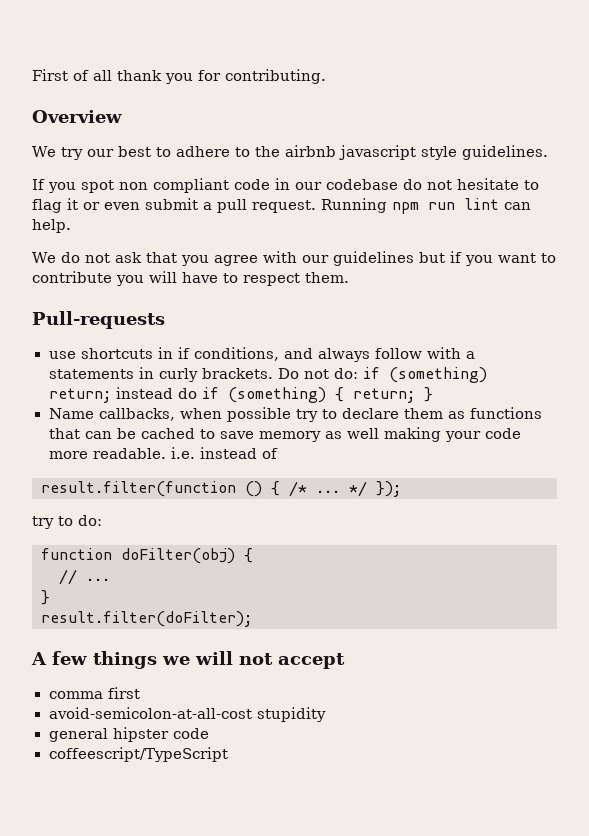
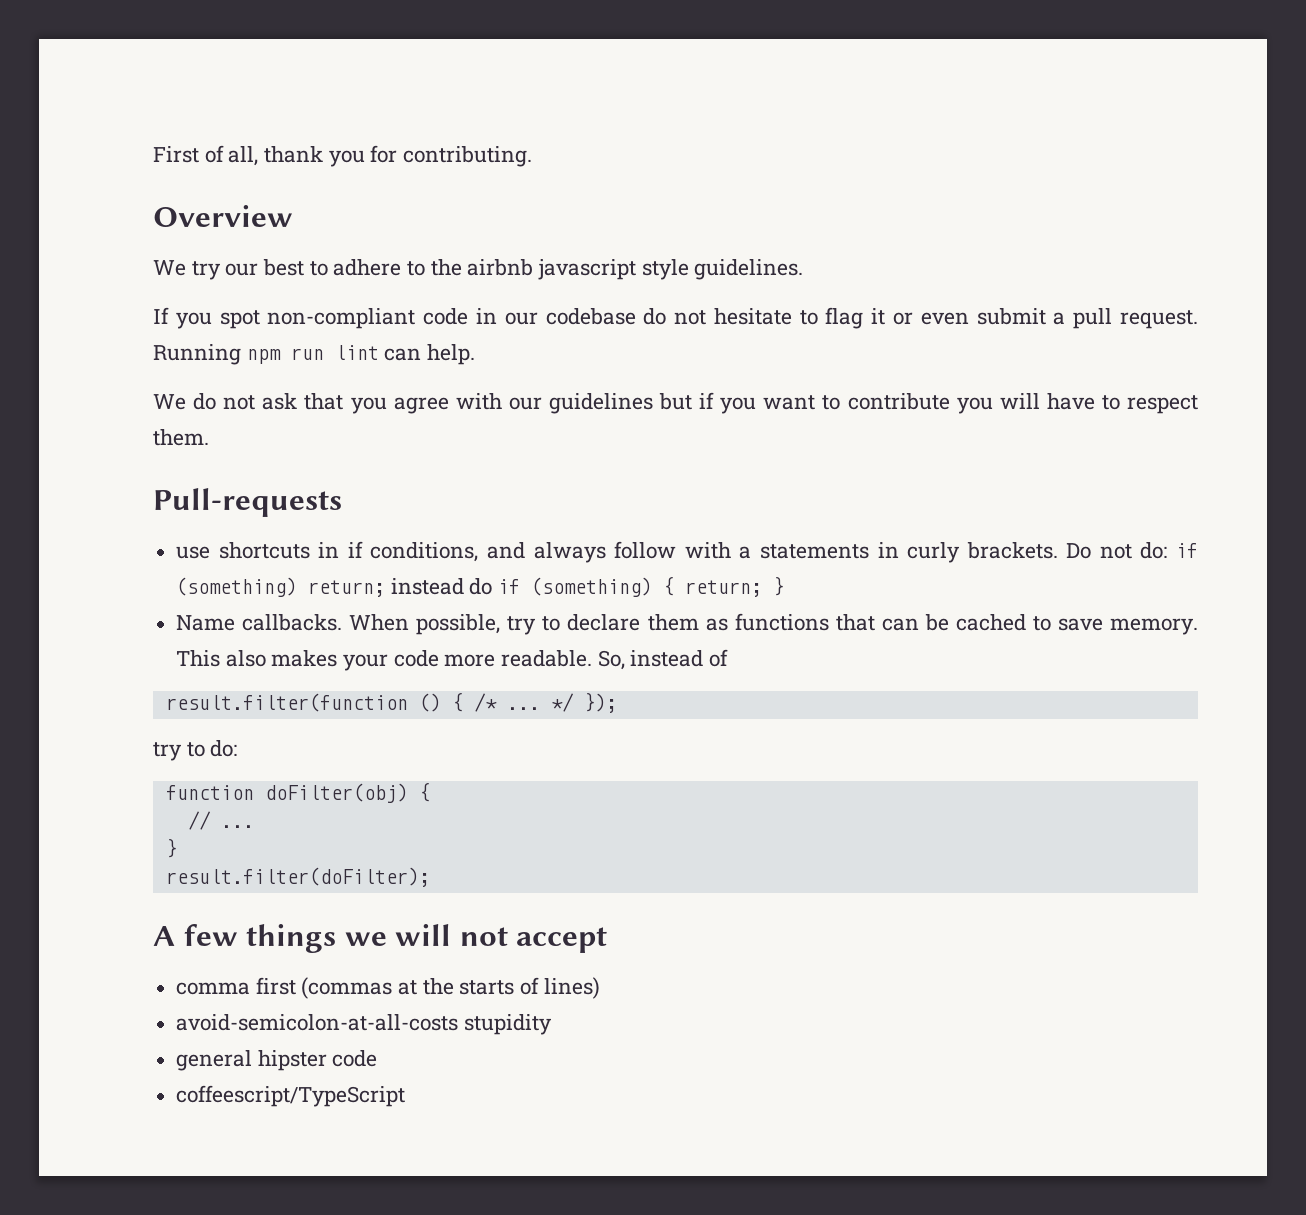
[93,70,112,81] all -> [228,146,259,166] all,
[119,178,229,193] non compliant -> [267,308,416,329] non-compliant
[98,407,291,422] callbacks, when possible -> [242,614,501,635] callbacks. When possible,
[258,427,441,442] memory as well making -> [1109,618,1198,635] [176,650,338,667] memory. This also makes
[170,447,195,459] i.e. -> [597,650,625,670] So,
[48,707,252,719] // avoid-semicolon-at-all-cost -> [301,977,600,999] [176,1014,459,1031] (commas at the starts of lines) // avoid-semicolon-at-all-costs

